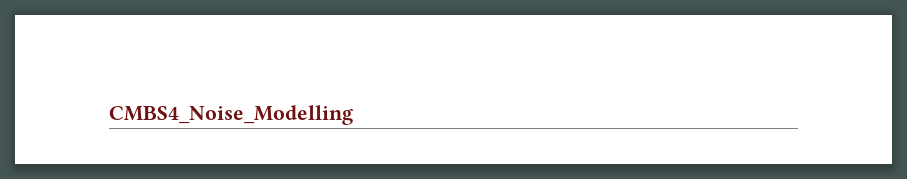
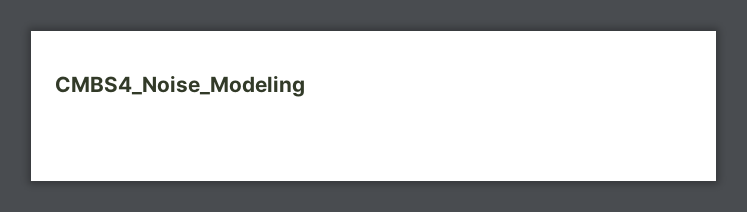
[109,105,353,125] CMBS4_Noise_Modelling -> [55,75,305,97] CMBS4_Noise_Modeling

